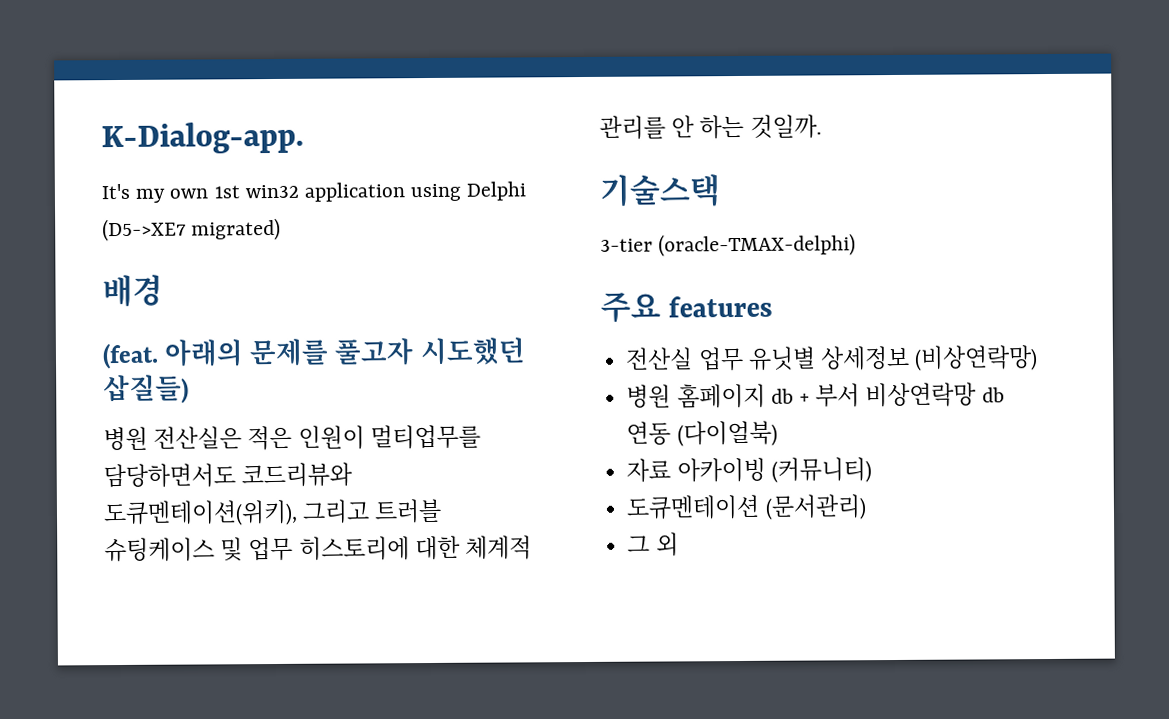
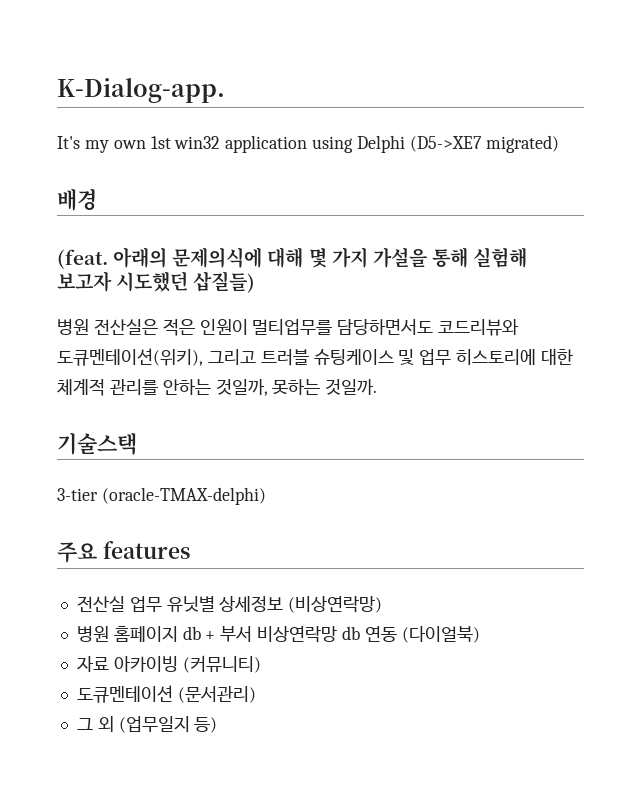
[249,338,415,367] 문제를 풀고자 -> [172,247,528,268] [57,271,112,292] 문제의식에 대해 몇 가지 가설을 통해 실험해 보고자
[671,114,745,140] 안 하는 -> [162,379,321,396] 안하는 것일까, 못하는
(679, 544) none -> [118,716,218,733] (업무일지 등)

